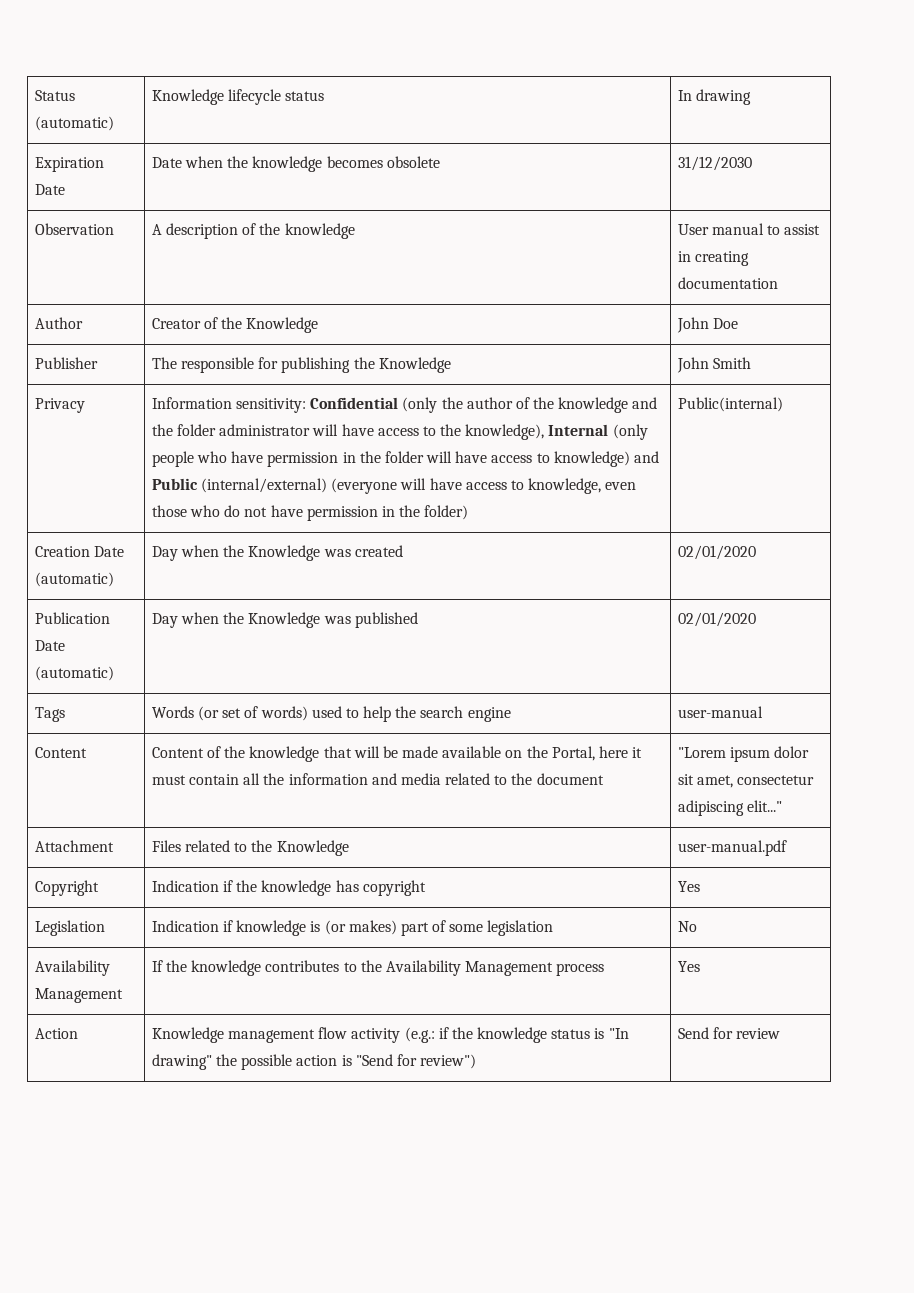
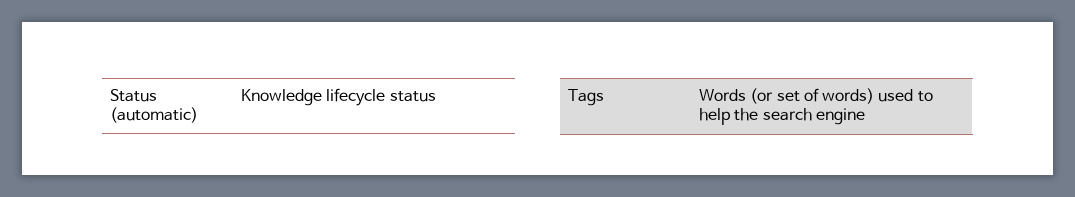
[677,89,751,105] [34,157,104,172] [34,184,65,195] [151,156,440,172] [677,156,752,171] [34,223,114,235] [151,223,355,239] [677,223,821,235] [677,251,749,266] [677,277,778,289] [34,317,83,329] [151,317,319,333] [676,317,738,333] [34,357,98,369] [151,357,451,373] [676,357,751,373] [34,398,85,413] [151,397,658,413] [151,424,648,440] [151,451,659,467] [151,478,637,494] [151,505,469,521] [677,397,783,412] [34,546,124,557] [34,572,114,587] [151,545,403,561] [677,545,756,560] [34,612,110,624] [34,640,65,651] [34,666,114,681] [151,612,418,628] [677,612,756,627] | In drawing // Expiration Date | Date when the knowledge becomes obsolete | 31/12/2030 // Observation | A description of the knowledge | User manual to assist in creating documentation // Author | Creator of the Knowledge | John Doe // Publisher | The responsible for publishing the Knowledge | John Smith // Privacy | Information sensitivity: Confidential (only the author of the knowledge and the folder administrator will have access to the knowledge), Internal (only people who have permission in the folder will have access to knowledge) and Public (internal/external) (everyone will have access to knowledge, even those who do not have permission in the folder) | Public(internal) // Creation Date (automatic) | Day when the Knowledge was created | 02/01/2020 // Publication Date (automatic) | Day when the Knowledge was published | 02/01/2020 -> (436, 96) none
[677,706,763,718] [34,747,87,758] [151,746,643,762] [151,773,604,785] [677,746,810,762] [677,774,815,788] [677,800,782,816] [34,840,114,852] [151,840,349,856] [677,840,787,856] [34,880,99,896] [151,880,426,896] [677,881,700,892] [34,920,105,936] [151,920,554,936] [677,921,697,932] [34,960,110,976] [34,988,123,1003] [151,960,605,976] [677,961,700,972] [34,1028,78,1039] [151,1027,629,1043] [151,1054,477,1070] [677,1027,781,1039] | user-manual // Content | Content of the knowledge that will be made available on the Portal, here it must contain all the information and media related to the document | "Lorem ipsum dolor sit amet, consectetur adipiscing elit..." // Attachment | Files related to the Knowledge | user-manual.pdf // Copyright | Indication if the knowledge has copyright | Yes // Legislation | Indication if knowledge is (or makes) part of some legislation | No // Availability Management | If the knowledge contributes to the Availability Management process | Yes // Action | Knowledge management flow activity (e.g.: if the knowledge status is "In drawing" the possible action is "Send for review") | Send for review -> (865, 116) none

